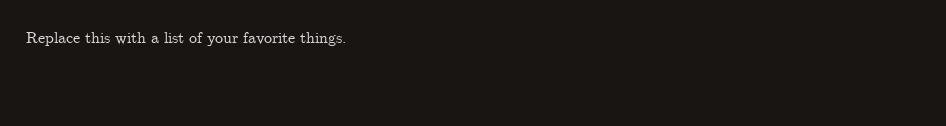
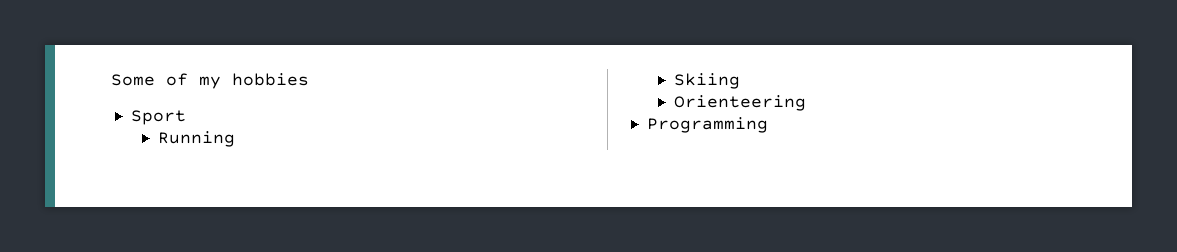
[26,32,346,46] Replace this with a list of your favorite things. -> [111,73,309,89] [130,110,186,125] [157,131,235,147] [673,73,740,89] [673,95,806,111] [646,117,768,133] Some of my hobbies // Sport // Running // Skiing // Orienteering // Programming

